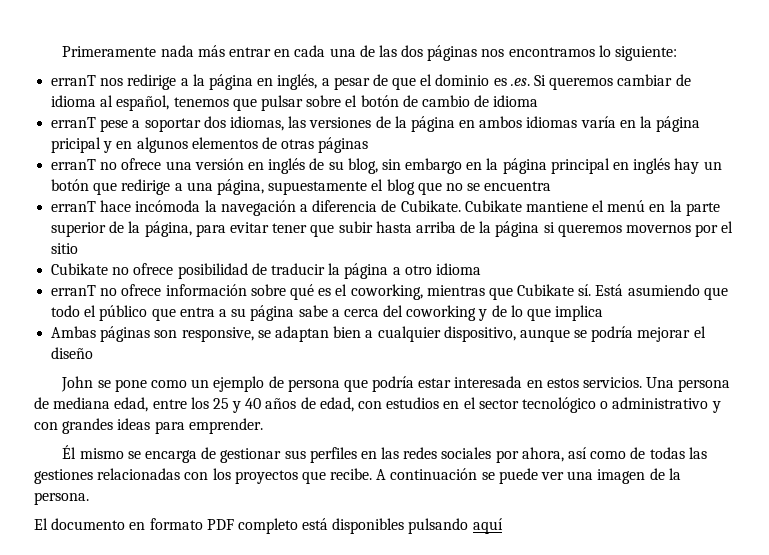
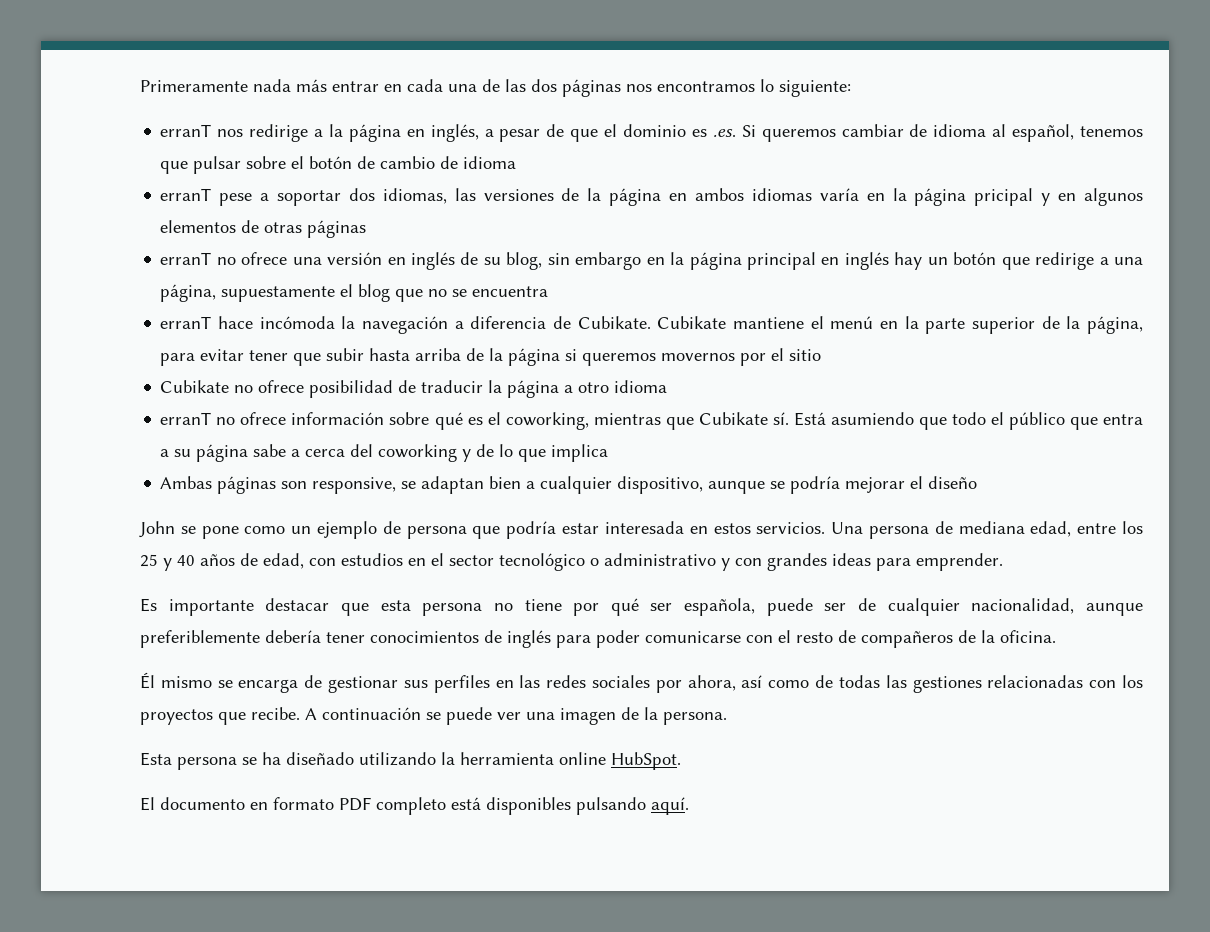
(263, 426) none -> [140,598,1143,616] [140,630,1056,648] // Es importante destacar que esta persona no tiene por qué ser española, puede ser de cualquier nacionalidad, aunque preferiblemente debería tener conocimientos de inglés para poder comunicarse con el resto de compañeros de la oficina.
(89, 498) none -> [140,752,681,770] // Esta persona se ha diseñado utilizando la herramienta online HubSpot.
[472,518,503,534] aquí -> [651,797,689,815] aquí.

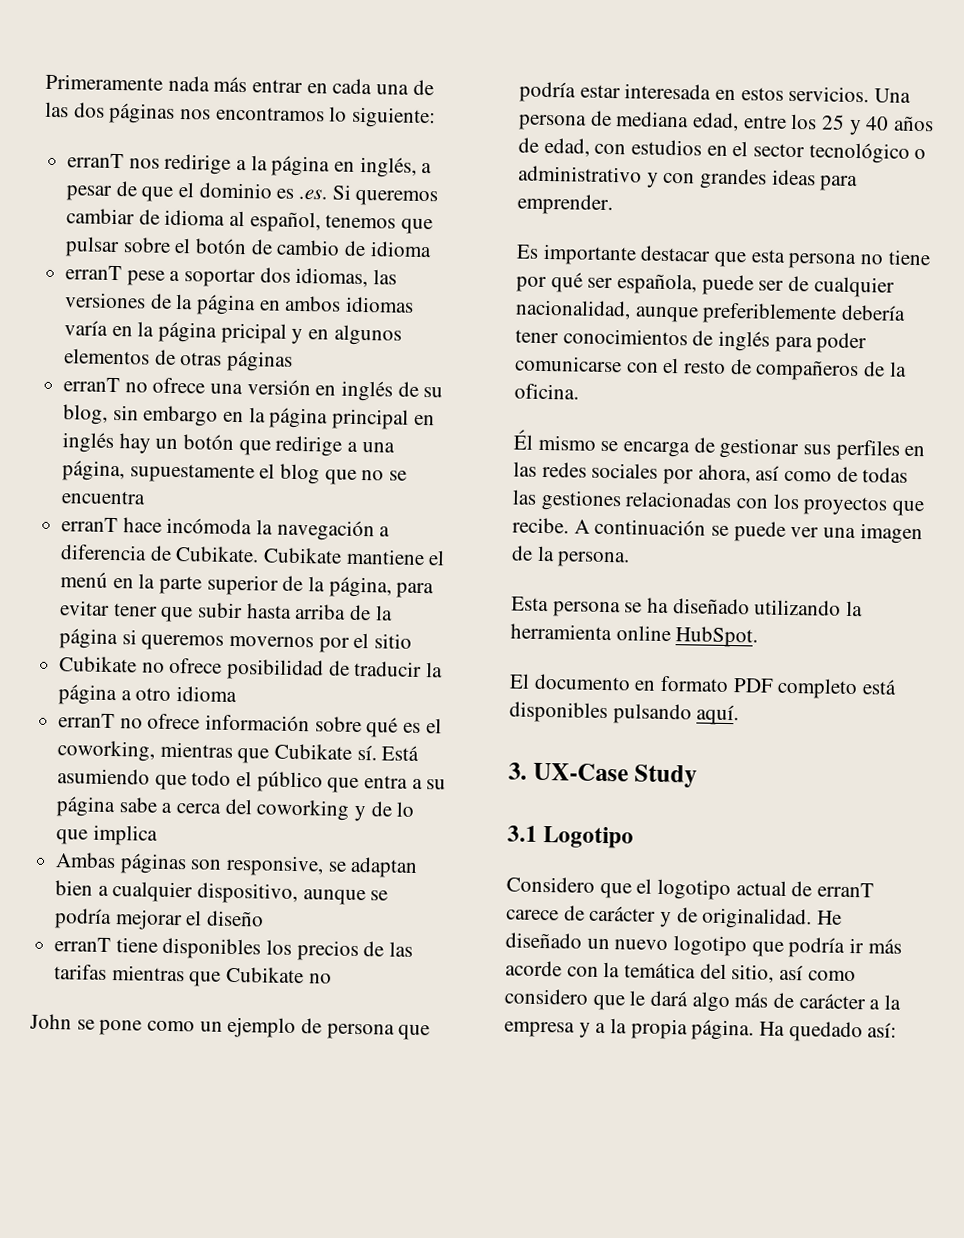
(978, 482) none -> [54,937,414,962] [54,964,332,987] // erranT tiene disponibles los precios de las tarifas mientras que Cubikate no
(689, 806) none -> [508,762,698,788] [507,825,635,849] [506,876,875,901] [506,905,843,930] [505,932,902,958] [505,960,856,983] [504,988,902,1013] [504,1018,898,1043] // 3. UX-Case Study // 3.1 Logotipo // Considero que el logotipo actual de erranT carece de carácter y de originalidad. He diseñado un nuevo logotipo que podría ir más acorde con la temática del sitio, así como considero que le dará algo más de carácter a la empresa y a la propia página. Ha quedado así:

